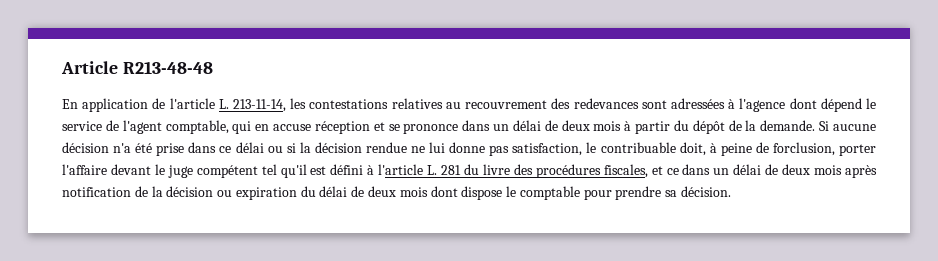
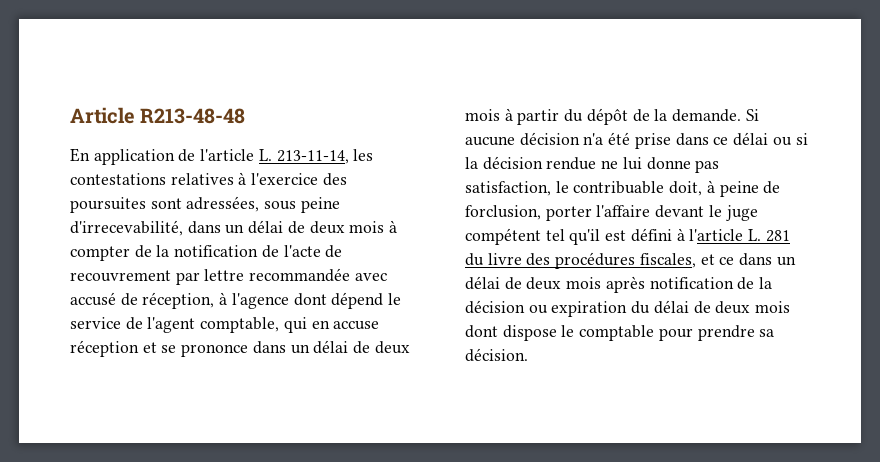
[445,98,725,109] au recouvrement des redevances sont adressées -> [238,172,347,186] [70,196,340,213] [70,220,398,236] [70,245,343,261] [70,268,387,285] [70,292,215,309] à l'exercice des poursuites sont adressées, sous peine d'irrecevabilité, dans un délai de deux mois à compter de la notification de l'acte de recouvrement par lettre recommandée avec accusé de réception,

